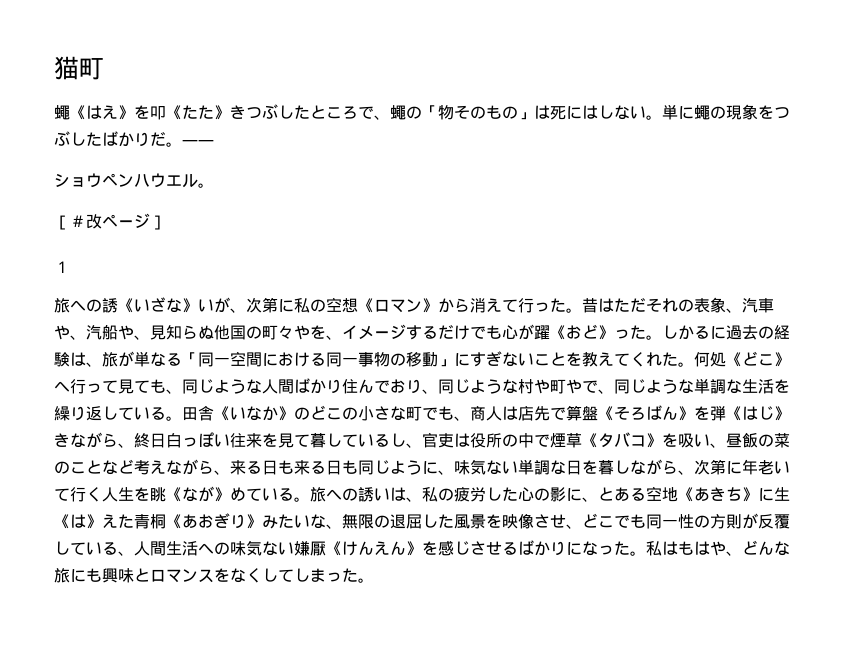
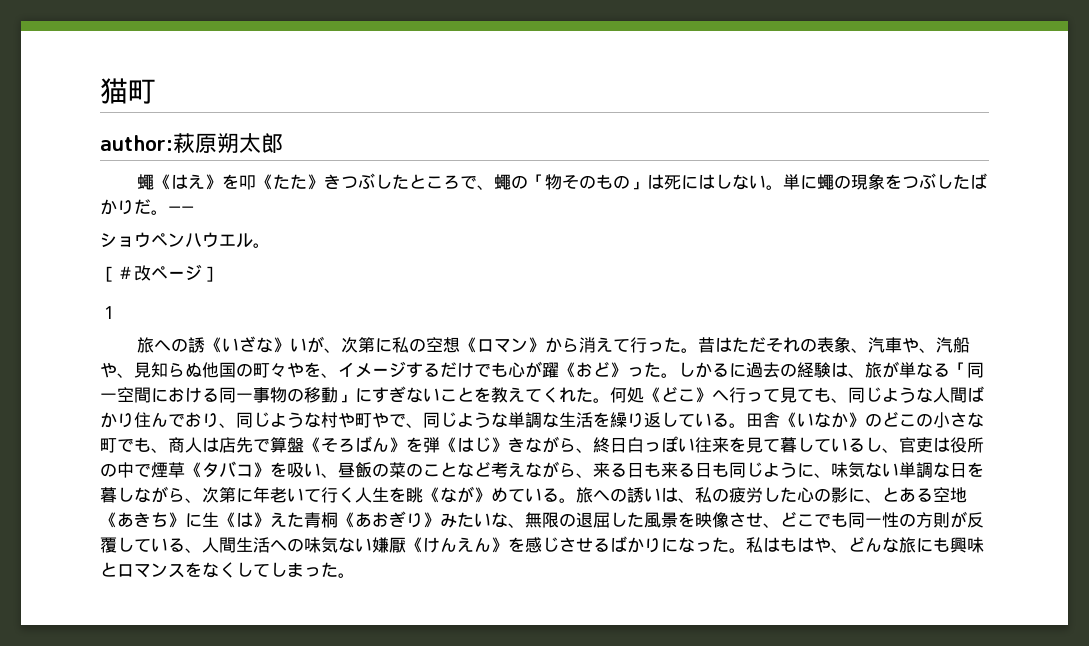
(104, 69) none -> [100,133,283,154] // author:萩原朔太郎

